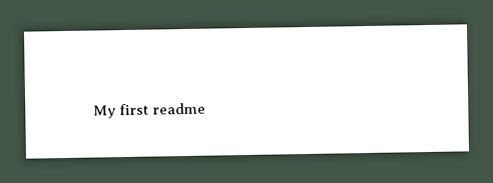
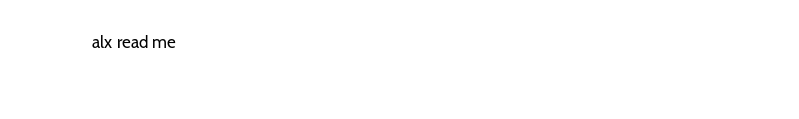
[93,102,206,119] My first readme -> [92,35,177,48] alx read me

